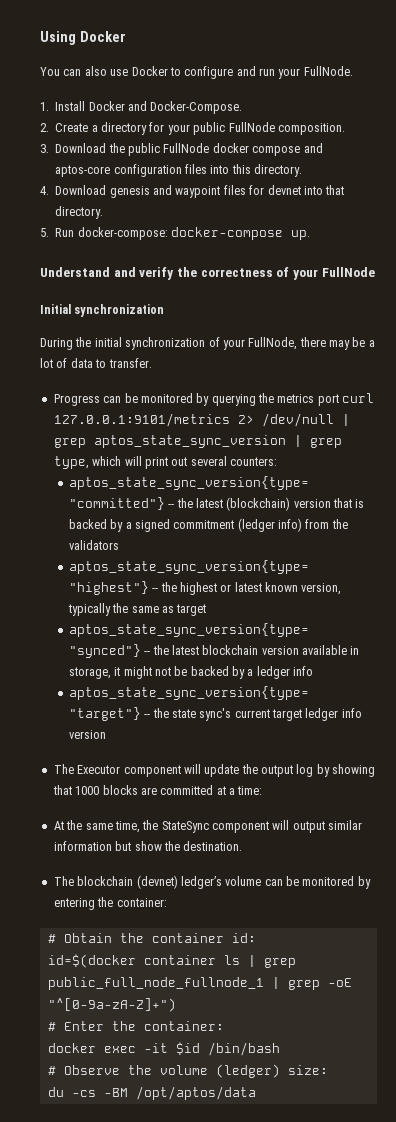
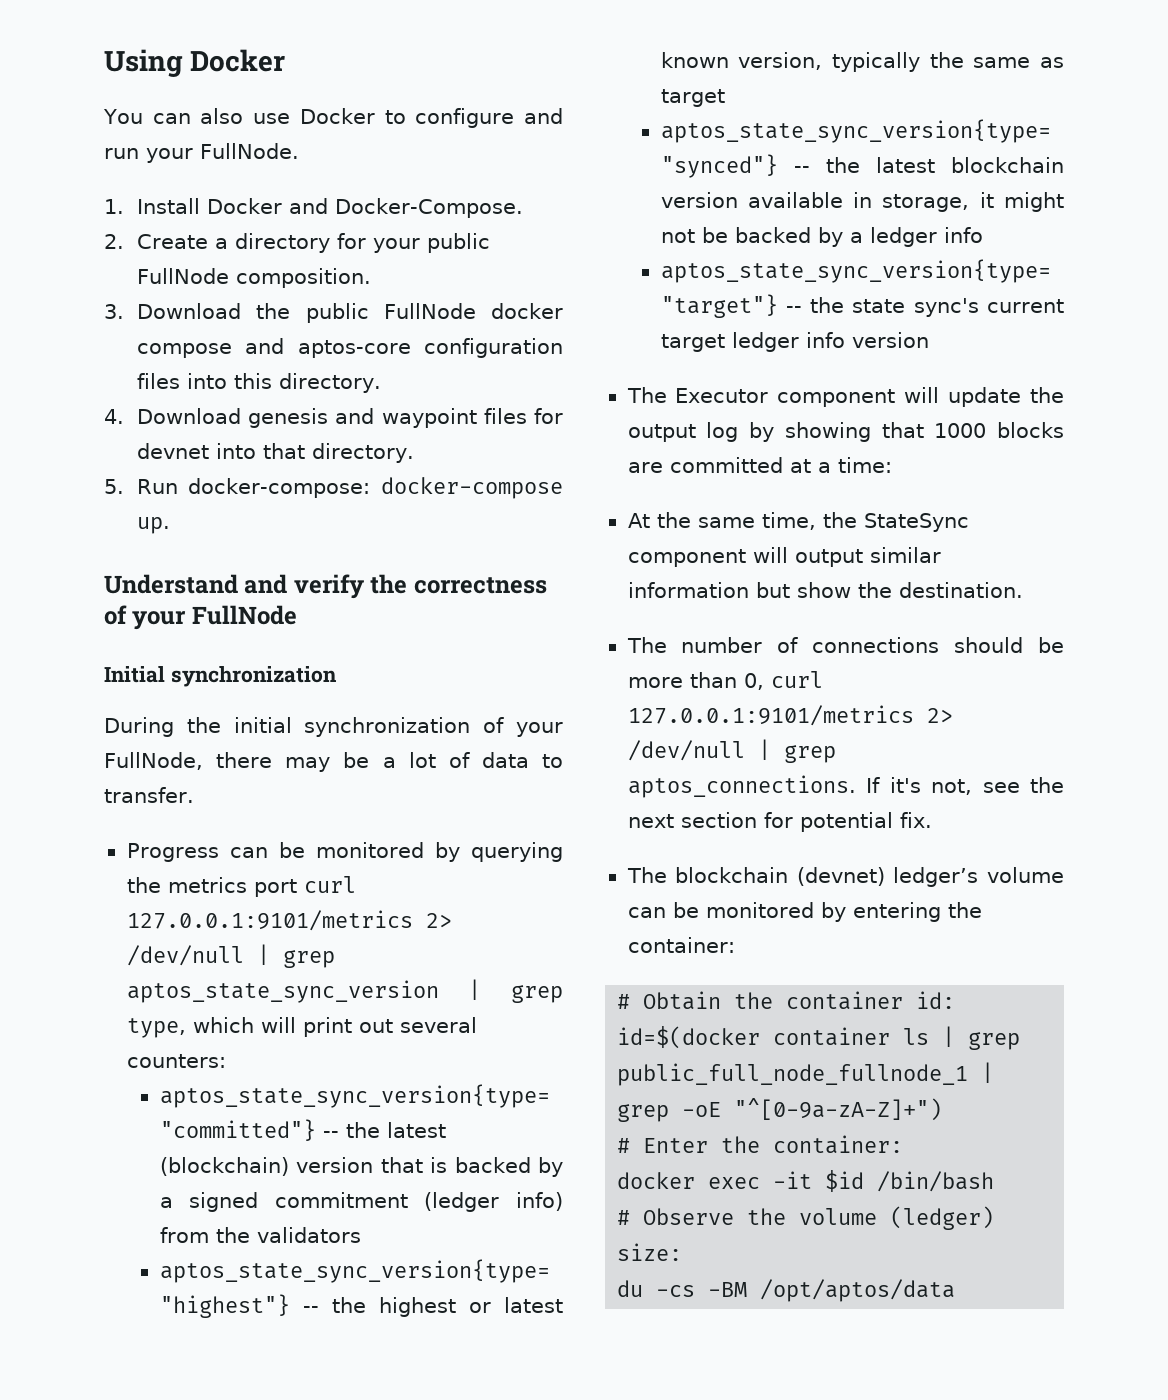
(243, 846) none -> [626,637,1064,653] [627,671,823,690] [627,705,953,726] [627,739,836,763] [627,775,1064,798] [627,812,932,832] // The number of connections should be more than 0, curl 127.0.0.1:9101/metrics 2> /dev/null | grep aptos_connections. If it's not, see the next section for potential fix.

